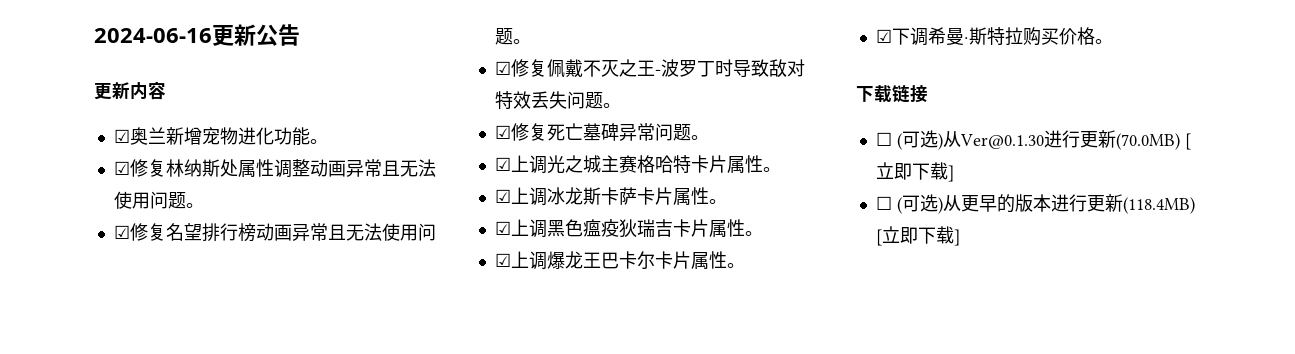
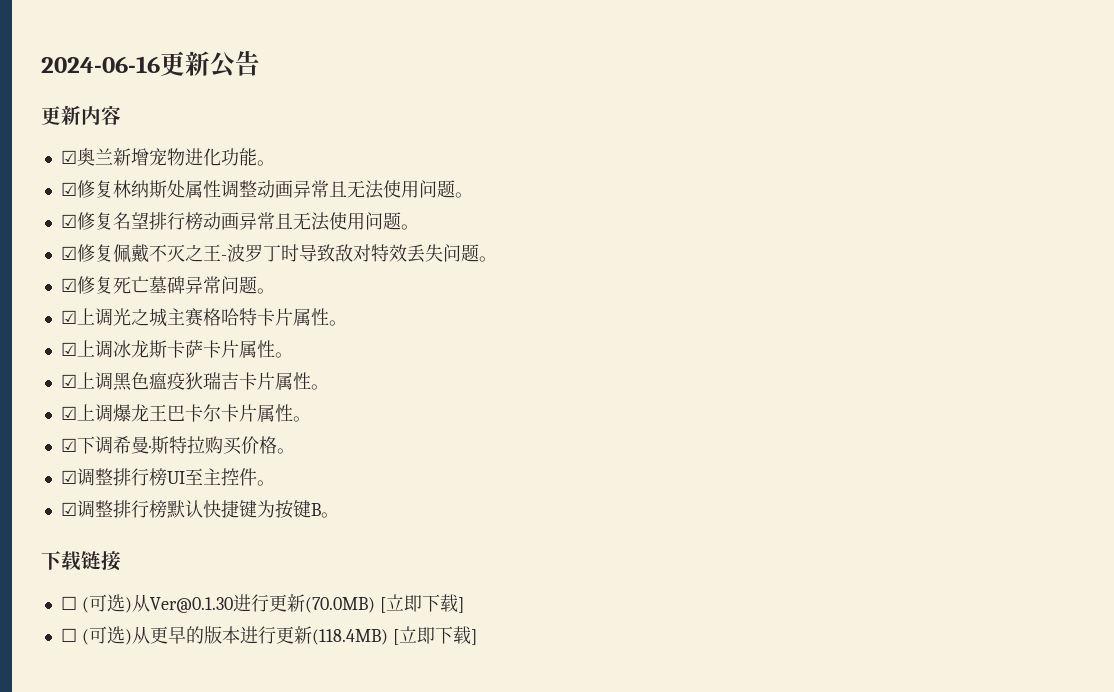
(1113, 41) none -> [60,468,275,486] [60,500,339,519] // ☑调整排行榜UI至主控件。 // ☑调整排行榜默认快捷键为按键B。

